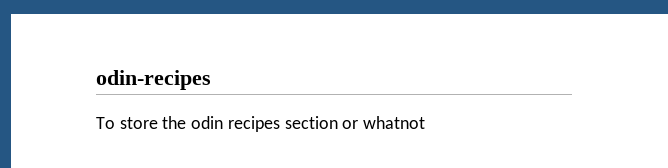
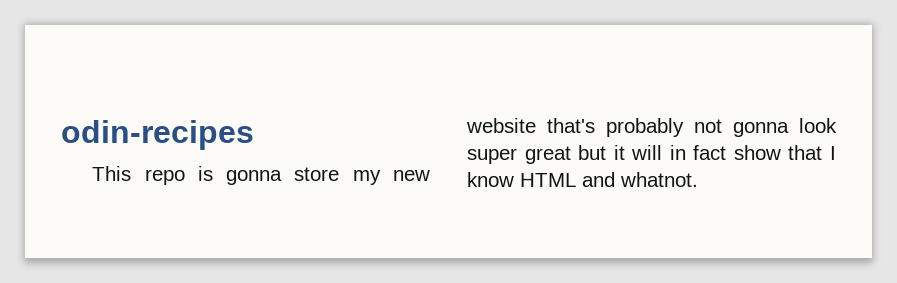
[96,116,426,132] To store the odin recipes section or whatnot -> [92,166,430,185] [466,118,837,137] [467,145,836,164] [467,172,698,187] This repo is gonna store my new website that's probably not gonna look super great but it will in fact show that I know HTML and whatnot.

